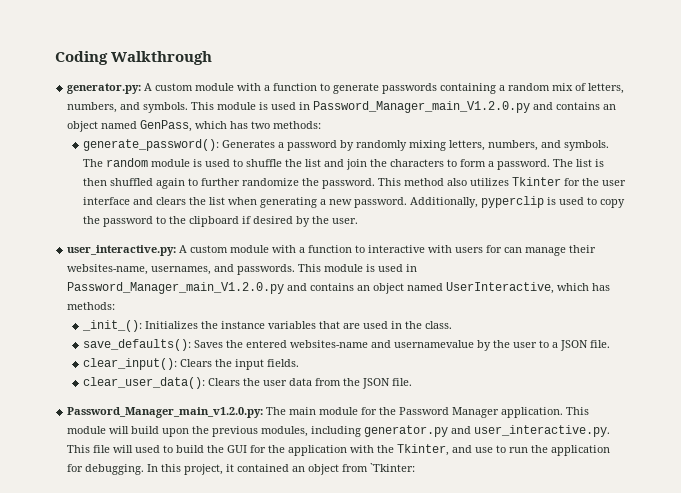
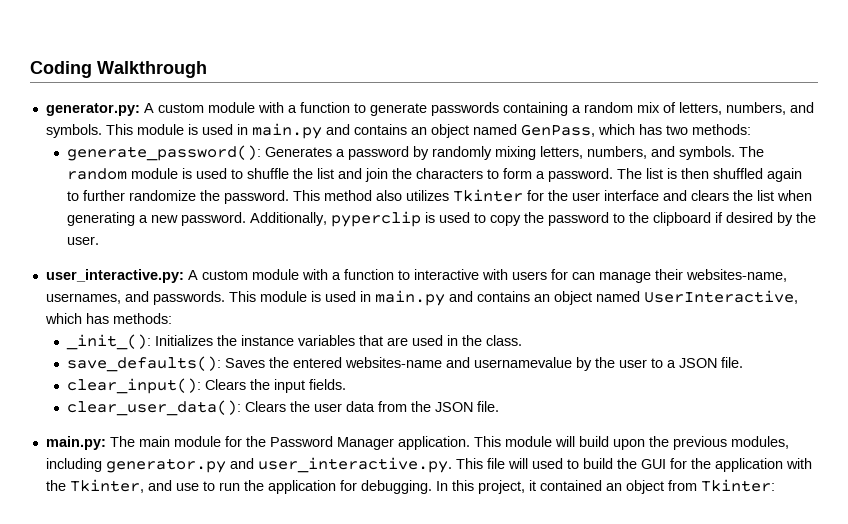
[313,101,531,113] Password_Manager_main_V1.2.0.py -> [251,123,322,139] main.py
[67,282,285,294] Password_Manager_main_V1.2.0.py -> [374,290,445,306] main.py
[67,407,264,418] Password_Manager_main_v1.2.0.py: -> [45,436,106,450] main.py:
[370,463,416,472] `Tkinter: -> [700,479,775,492] Tkinter:

